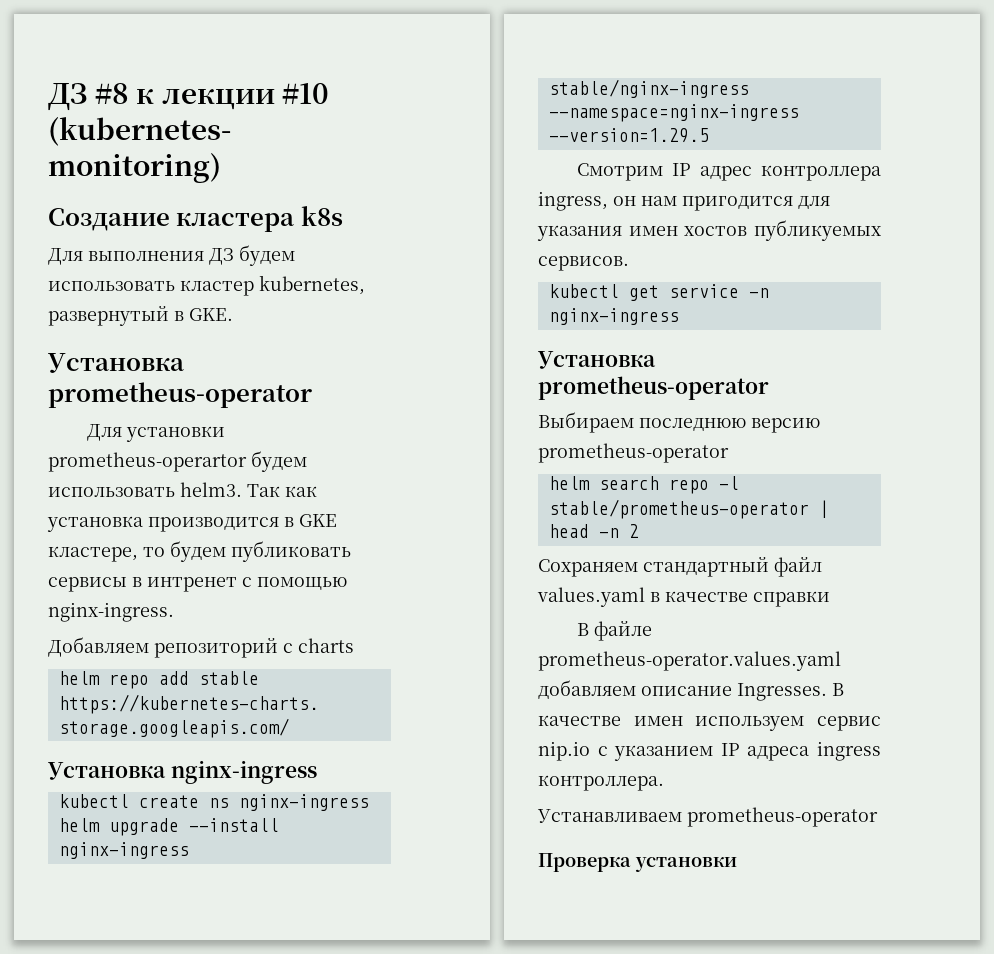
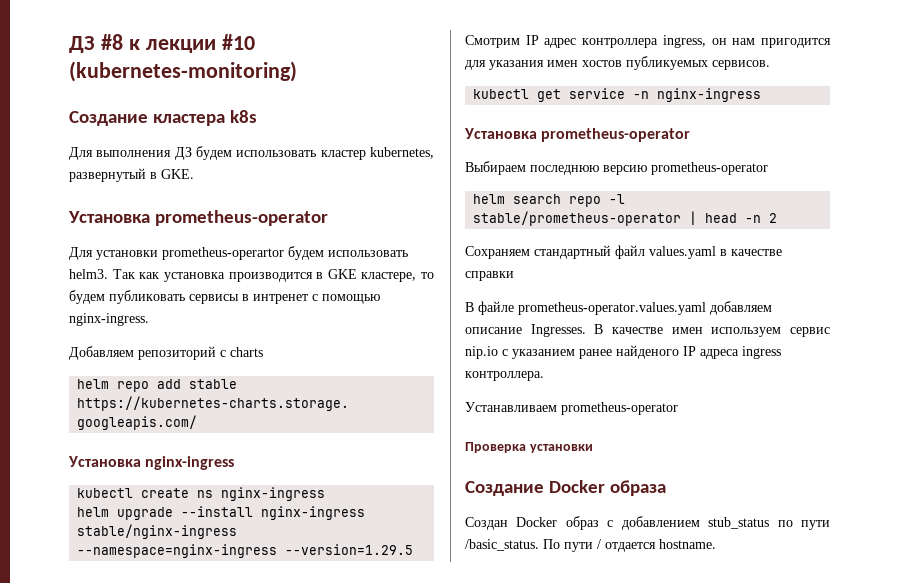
(714, 753) none -> [579,345,679,359] ранее найденого
(737, 864) none -> [465,480,667,496] [465,516,830,530] [465,539,716,552] // Создание Docker образа // Создан Docker образ с добавлением stub_status по пути /basic_status. По пути / отдается hostname.

